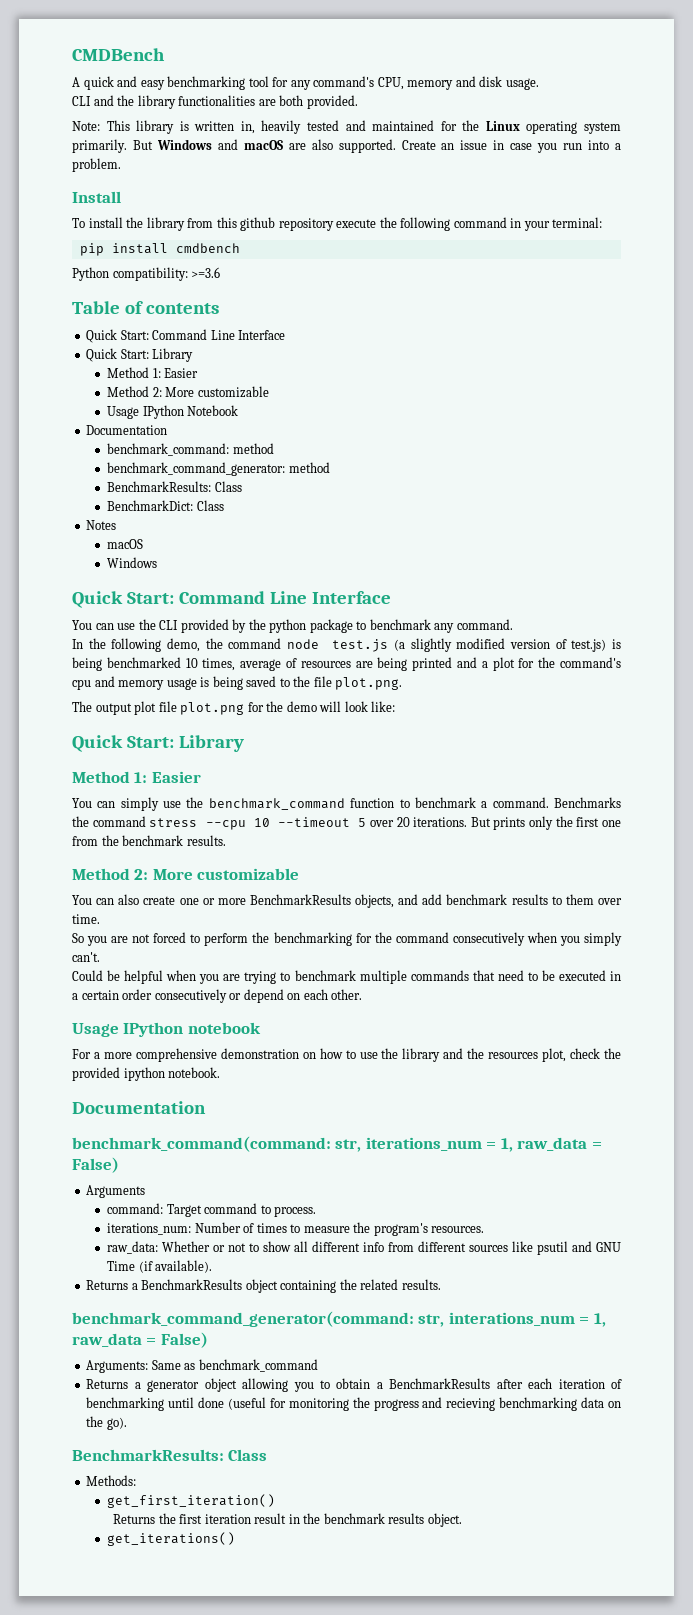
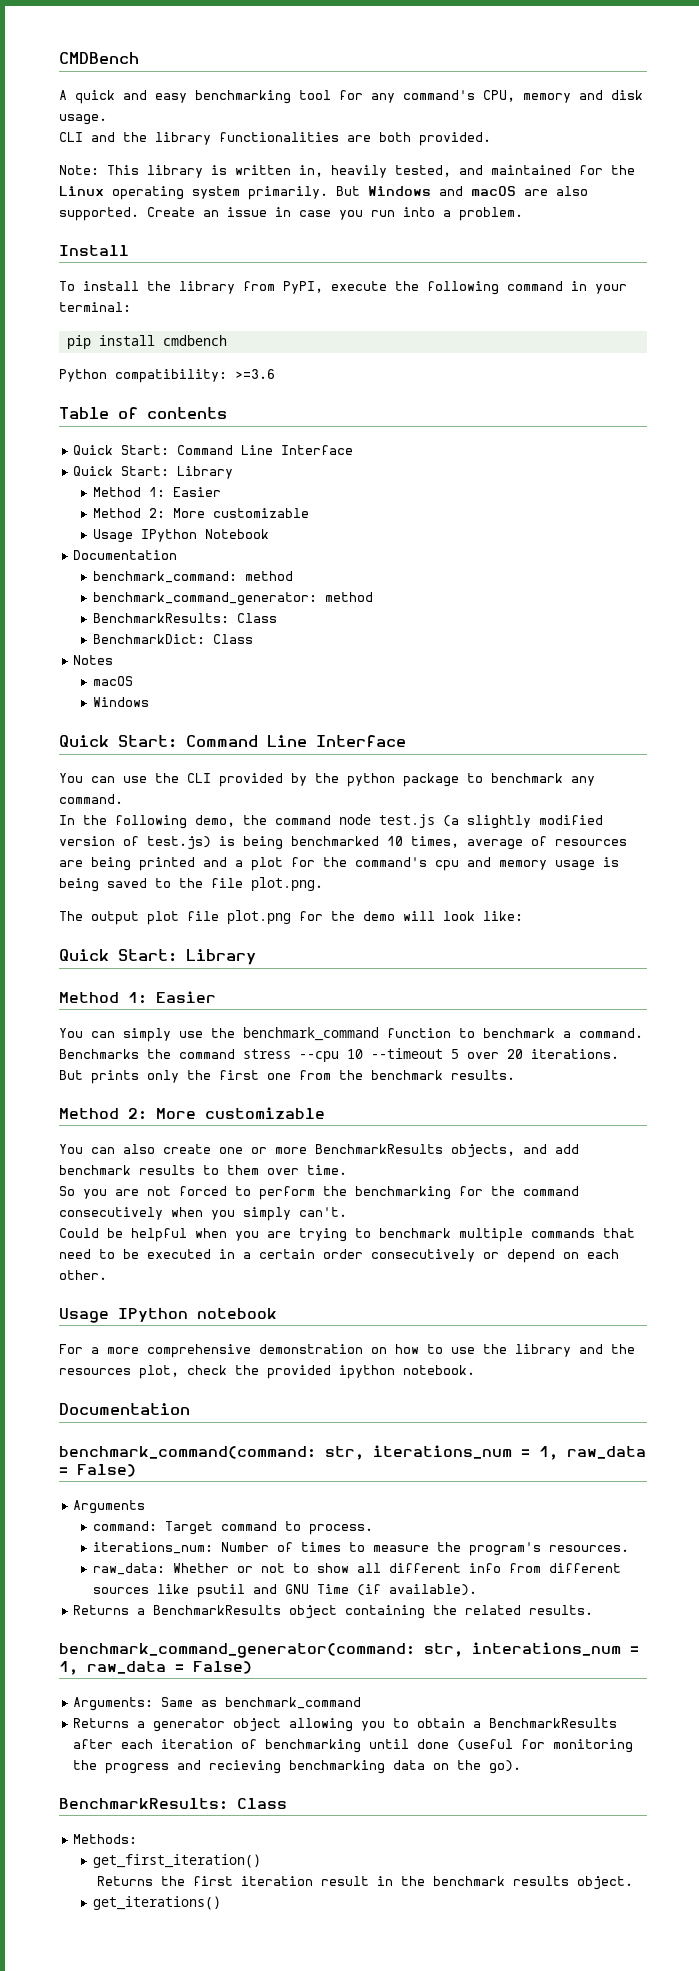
[307,120,339,131] tested -> [395,165,451,177] tested,
[216,217,334,231] this github repository -> [283,281,323,294] PyPI,

